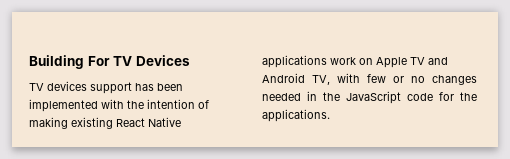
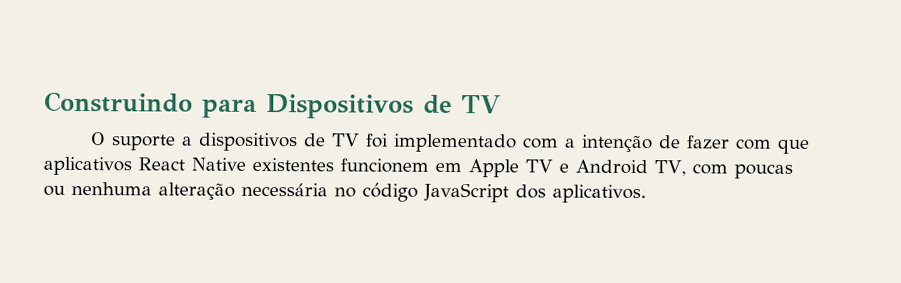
[29,55,190,69] [29,81,183,94] [29,99,209,112] [29,117,181,129] [262,55,373,68] Building For TV Devices // TV devices support has been implemented with the intention of making existing React Native applications work on -> [44,91,501,119] [89,132,810,154] [43,156,462,176] Construindo para Dispositivos de TV // O suporte a dispositivos de TV foi implementado com a intenção de fazer com que aplicativos React Native existentes funcionem em
[428,57,448,65] and -> [559,163,569,173] e
[337,73,477,85] [262,91,477,104] [262,109,330,122] with few or no changes needed in the JavaScript code for the applications. -> [691,163,793,179] [43,181,646,204] com poucas ou nenhuma alteração necessária no código JavaScript dos aplicativos.

